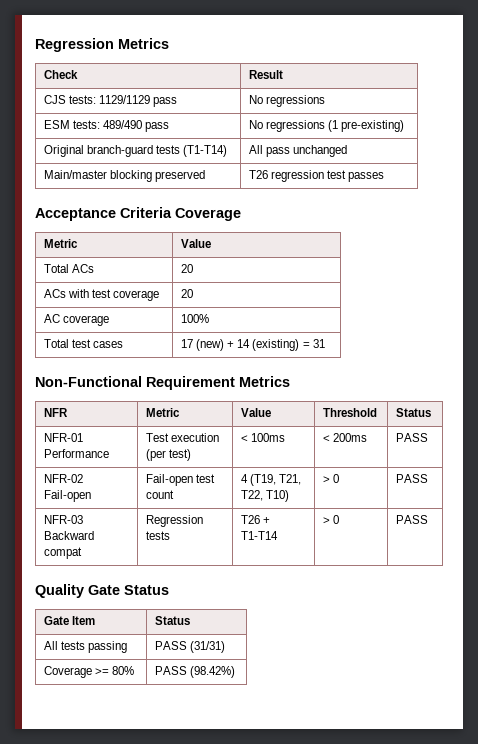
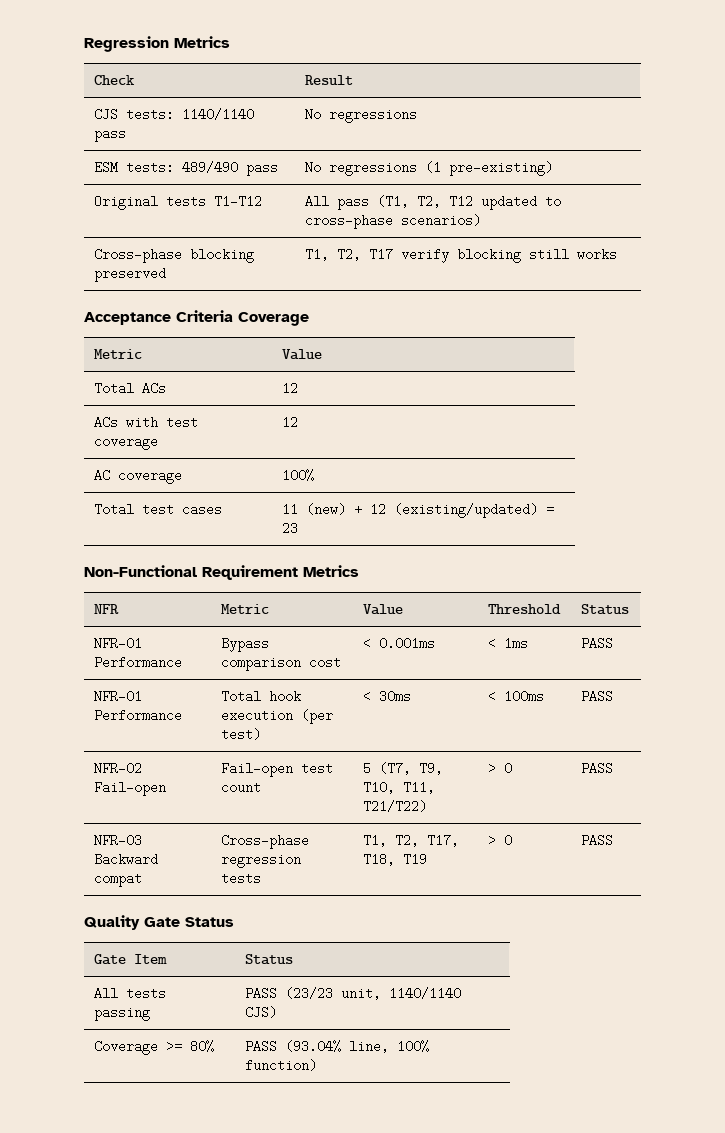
[99,95,151,104] 1129/1129 -> [181,108,254,121] 1140/1140
[87,145,228,157] branch-guard tests (T1-T14) -> [165,195,262,208] tests T1-T12
[293,145,348,157] [44,170,206,182] [249,170,385,182] unchanged // Main/master blocking preserved | T26 regression test passes -> [376,195,561,210] [304,214,481,229] [93,248,254,263] [93,267,166,282] [304,248,617,263] (T1, T2, T12 updated to cross-phase scenarios) // Cross-phase blocking preserved | T1, T2, T17 verify blocking still works
[181,264,194,273] 20 -> [281,382,298,395] 12
[181,289,194,298] 20 -> [281,416,298,429] 12
[181,339,194,348] 17 -> [281,503,298,516] 11
[237,339,325,351] 14 (existing) = 31 -> [369,503,554,518] [281,522,298,535] 12 (existing/updated) = 23
[146,433,170,442] Test -> [220,637,269,652] [220,656,341,671] [362,637,435,650] [487,637,528,650] [580,637,613,650] [93,690,142,703] [93,709,182,722] [220,690,301,703] Bypass comparison cost | < 0.001ms | < 1ms | PASS // NFR-01 Performance | Total hook
[251,433,286,442] [323,433,368,442] 100ms | < 200ms -> [378,690,411,703] [487,690,544,703] 30ms | < 100ms
[241,474,302,486] [241,490,290,502] 4 (T19, T21, T22, T10) -> [362,762,443,775] [362,781,435,794] [362,800,427,813] 5 (T7, T9, T10, T11, T21/T22)
[146,515,204,527] Regression -> [220,834,309,849] [220,853,301,868] Cross-phase regression
[241,515,271,524] [241,531,279,540] T26 + T1-T14 -> [362,834,459,847] [362,853,427,866] T1, T2, T17, T18, T19
[190,641,226,653] (31/31) -> [284,987,461,1000] [244,1006,277,1019] (23/23 unit, 1140/1140 CJS)
[190,666,236,678] (98.42%) -> [284,1040,429,1053] [244,1059,317,1072] (93.04% line, 100% function)

